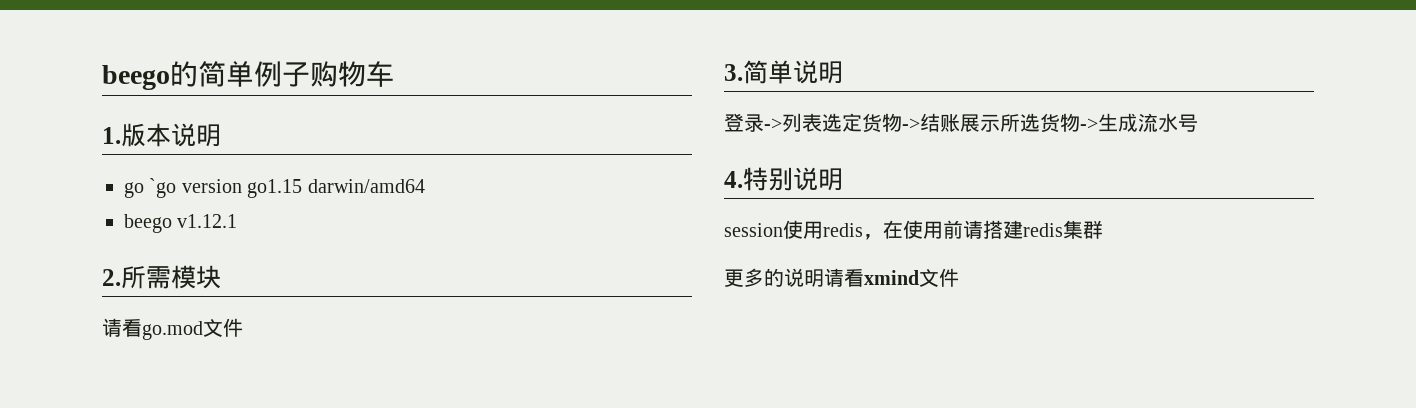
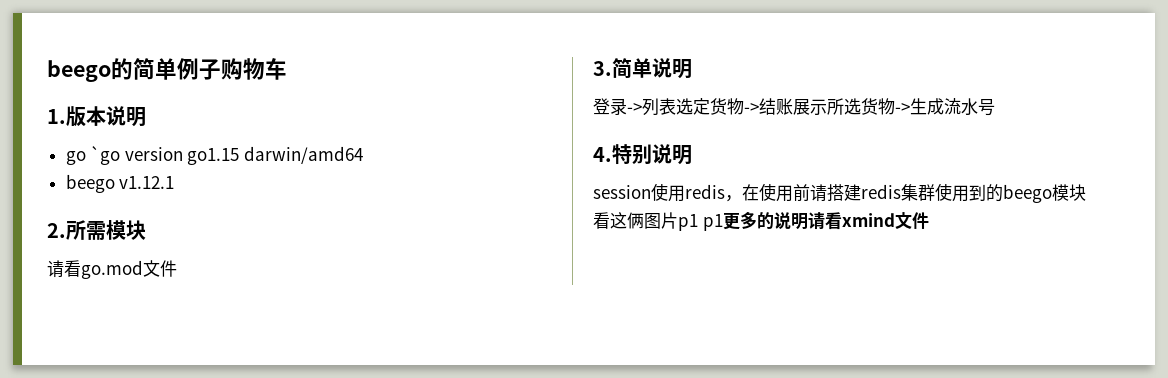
(1103, 229) // -> [935,183,1086,203] [593,212,723,231] 使用到的beego模块看这俩图片p1 p1

